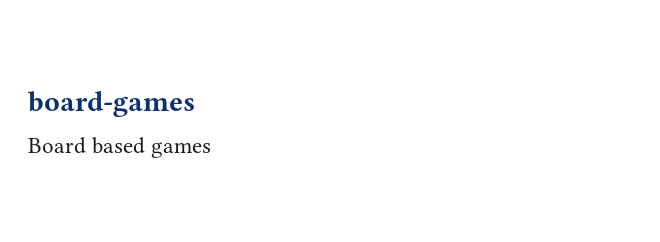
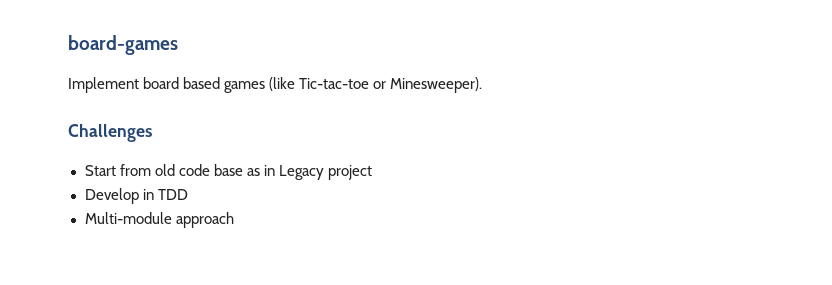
[28,137,212,158] Board based games -> [68,77,483,93] [68,124,152,142] [84,164,372,180] [84,188,188,204] [84,212,234,228] Implement board based games (like Tic-tac-toe or Minesweeper). // Challenges // Start from old code base as in Legacy project // Develop in TDD // Multi-module approach

